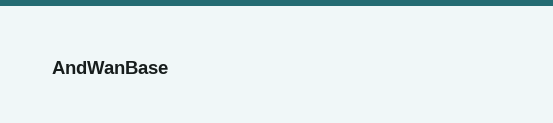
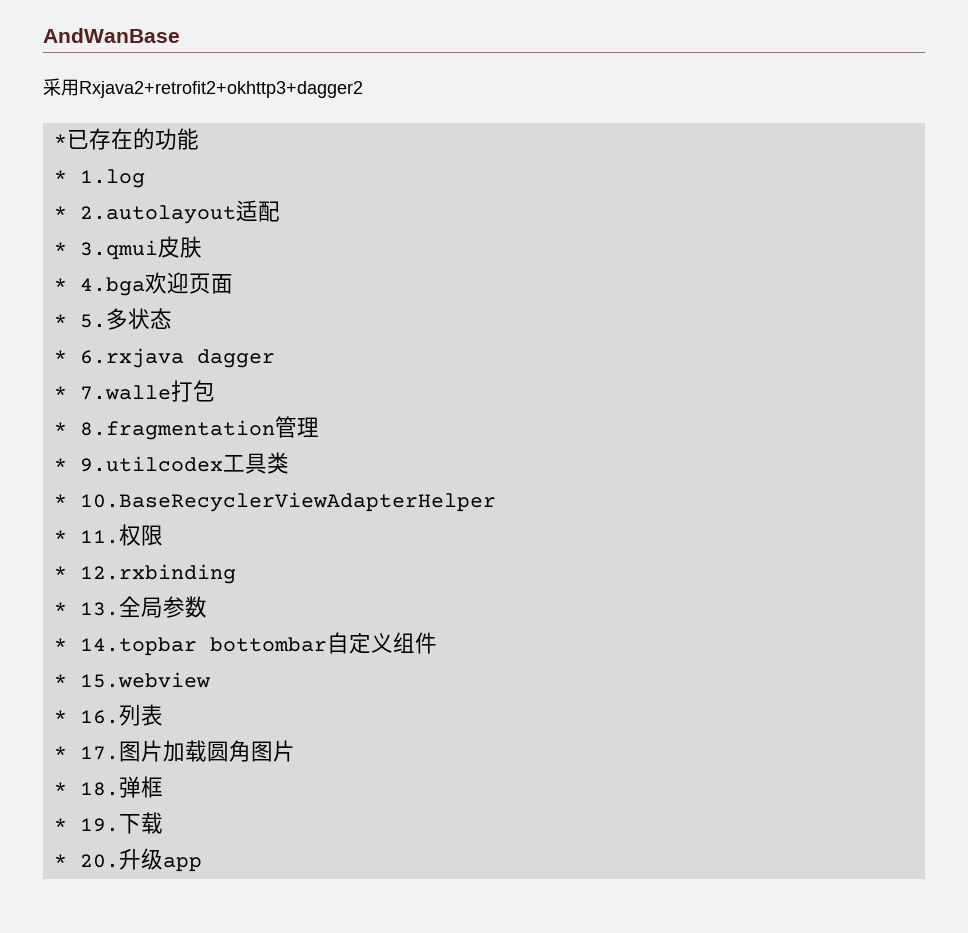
(168, 67) none -> [43,78,363,98] [53,128,199,150] [53,169,145,188] [53,200,280,224] [53,236,202,260] [53,272,233,296] [53,308,172,330] [53,348,275,368] [53,380,215,402] [53,416,319,440] [53,452,289,474] [53,492,496,512] [53,524,163,546] [53,564,236,584] [53,596,207,618] [53,632,437,656] [53,672,210,688] [53,704,163,726] [53,740,295,762] [53,776,163,798] [53,812,163,834] [53,848,202,872] // 采用Rxjava2+retrofit2+okhttp3+dagger2 // *已存在的功能 // * 1.log // * 2.autolayout适配 // * 3.qmui皮肤 // * 4.bga欢迎页面 // * 5.多状态 // * 6.rxjava dagger // * 7.walle打包 // * 8.fragmentation管理 // * 9.utilcodex工具类 // * 10.BaseRecyclerViewAdapterHelper // * 11.权限 // * 12.rxbinding // * 13.全局参数 // * 14.topbar bottombar自定义组件 // * 15.webview // * 16.列表 // * 17.图片加载圆角图片 // * 18.弹框 // * 19.下载 // * 20.升级app

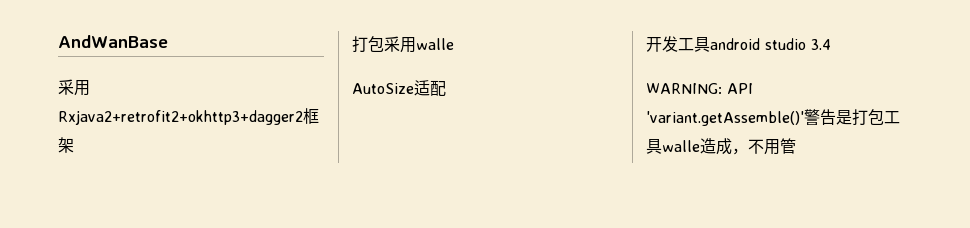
[53,128,199,150] [53,169,145,188] [53,200,280,224] [53,236,202,260] [53,272,233,296] [53,308,172,330] [53,348,275,368] [53,380,215,402] [53,416,319,440] [53,452,289,474] [53,492,496,512] [53,524,163,546] [53,564,236,584] [53,596,207,618] [53,632,437,656] [53,672,210,688] [53,704,163,726] [53,740,295,762] [53,776,163,798] [53,812,163,834] [53,848,202,872] // *已存在的功能 // * 1.log // * 2.autolayout适配 // * 3.qmui皮肤 // * 4.bga欢迎页面 // * 5.多状态 // * 6.rxjava dagger // * 7.walle打包 // * 8.fragmentation管理 // * 9.utilcodex工具类 // * 10.BaseRecyclerViewAdapterHelper // * 11.权限 // * 12.rxbinding // * 13.全局参数 // * 14.topbar bottombar自定义组件 // * 15.webview // * 16.列表 // * 17.图片加载圆角图片 // * 18.弹框 // * 19.下载 // * 20.升级app -> [303,108,319,124] [58,137,74,153] [352,36,454,53] [352,80,446,96] [646,36,831,52] [646,83,753,94] [646,109,900,126] [646,138,796,155] 框架 // 打包采用walle // AutoSize适配 // 开发工具android studio 3.4 // WARNING: API 'variant.getAssemble()'警告是打包工具walle造成，不用管

